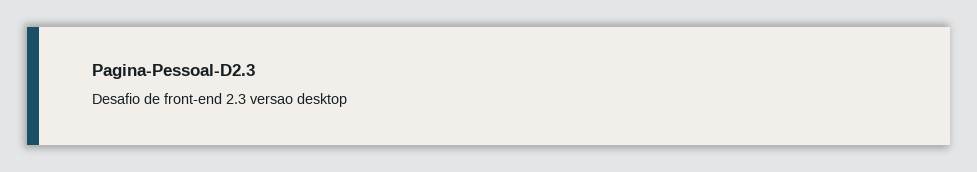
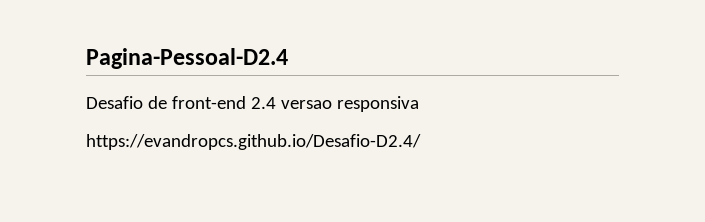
[92,64,255,79] Pagina-Pessoal-D2.3 -> [86,48,288,69] Pagina-Pessoal-D2.4
[226,93,347,107] 2.3 versao desktop -> [250,96,419,112] [86,134,421,150] 2.4 versao responsiva // https://evandropcs.github.io/Desafio-D2.4/

